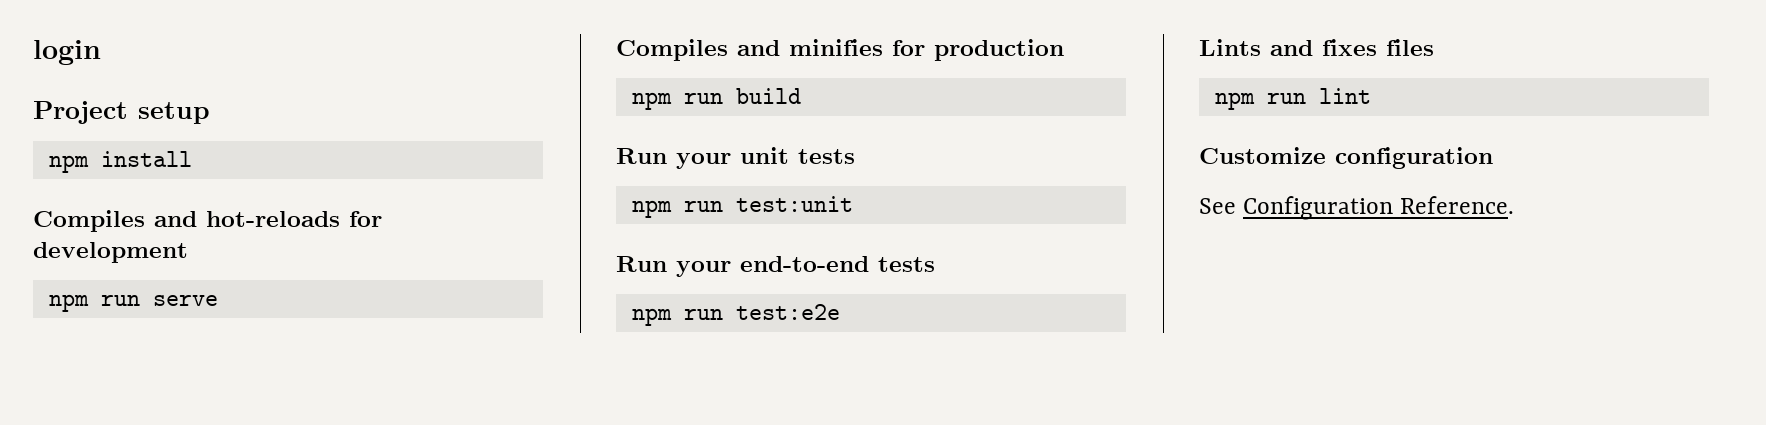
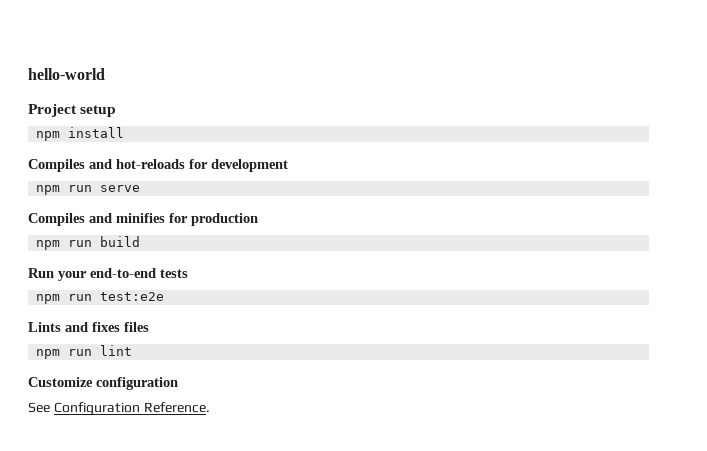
[33,40,101,65] login -> [28,68,105,80] hello-world
[616,147,855,169] [631,196,853,218] // Run your unit tests // npm run test:unit -> (141, 241) none

